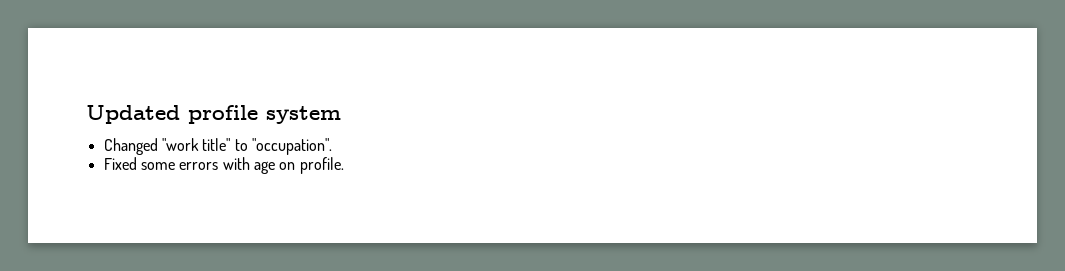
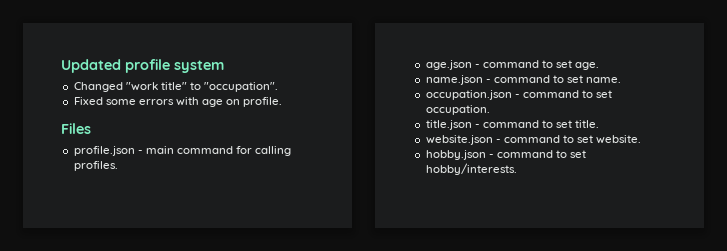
(344, 165) none -> [61,123,91,134] [73,146,292,156] [73,161,118,171] [425,60,600,70] [425,75,622,85] [425,90,613,100] [425,105,490,115] [425,120,600,130] [425,135,642,145] [425,150,587,160] [425,163,517,175] // Files // profile.json - main command for calling profiles. // age.json - command to set age. // name.json - command to set name. // occupation.json - command to set occupation. // title.json - command to set title. // website.json - command to set website. // hobby.json - command to set hobby/interests.

